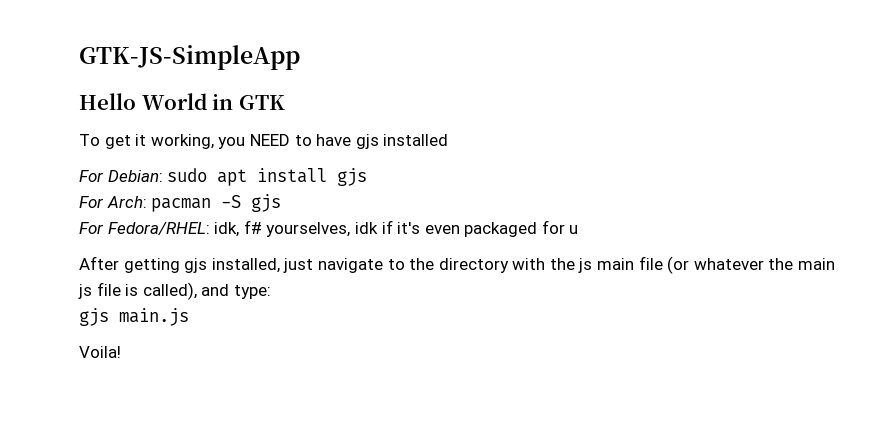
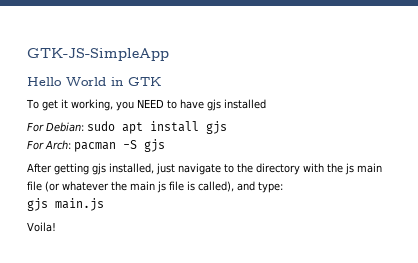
[79,220,579,237] // For Fedora/RHEL: idk, f# yourselves, idk if it's even packaged for u -> (165, 145) none

